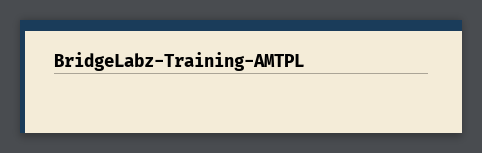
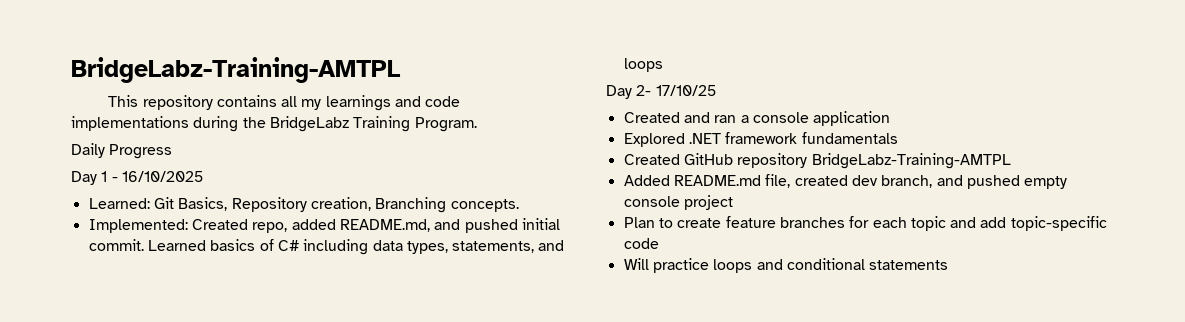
[54,52,304,71] BridgeLabz-Training-AMTPL -> [71,57,401,83] [108,95,461,111] [71,116,477,132] [71,143,173,159] [71,171,203,185] [88,197,519,213] [88,218,560,233] [88,239,565,255] [623,58,663,72] [606,85,716,99] [623,111,891,126] [623,132,898,147] [623,153,1011,169] [623,174,1068,189] [623,195,733,210] [623,216,1107,231] [623,238,659,249] [623,258,949,273] BridgeLabz-Training-AMTPL // This repository contains all my learnings and code implementations during the BridgeLabz Training Program. // Daily Progress // Day 1 - 16/10/2025 // Learned: Git Basics, Repository creation, Branching concepts. // Implemented: Created repo, added README.md, and pushed initial commit. Learned basics of C# including data types, statements, and loops // Day 2- 17/10/25 // Created and ran a console application // Explored .NET framework fundamentals // Created GitHub repository BridgeLabz-Training-AMTPL // Added README.md file, created dev branch, and pushed empty console project // Plan to create feature branches for each topic and add topic-specific code // Will practice loops and conditional statements

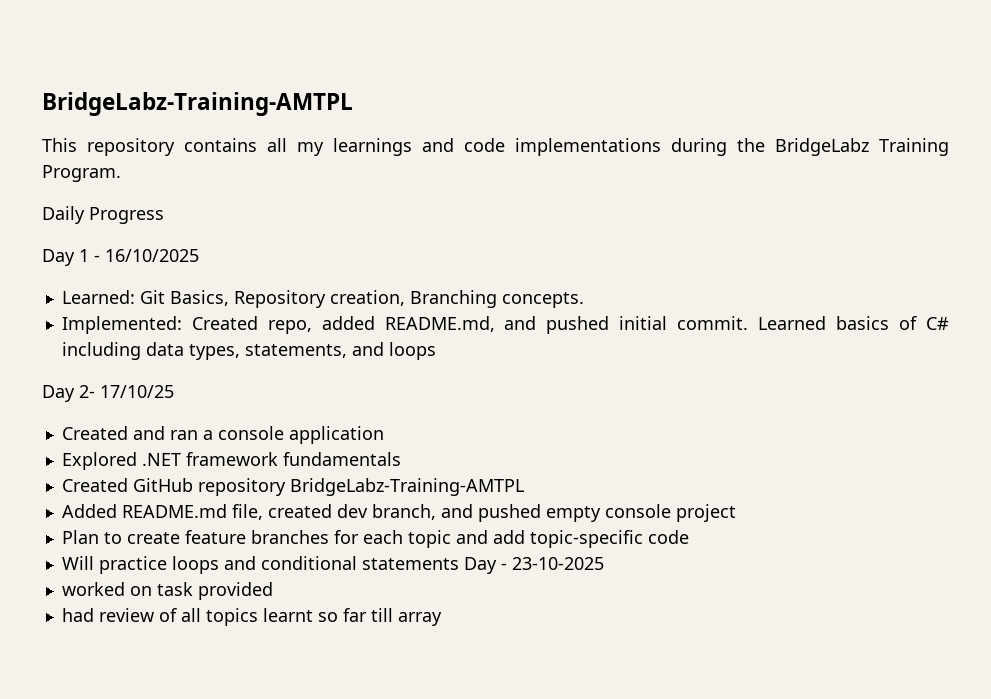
(949, 265) none -> [463,557,604,574] [61,582,273,600] [61,608,442,626] Day - 23-10-2025 // worked on task provided // had review of all topics learnt so far till array

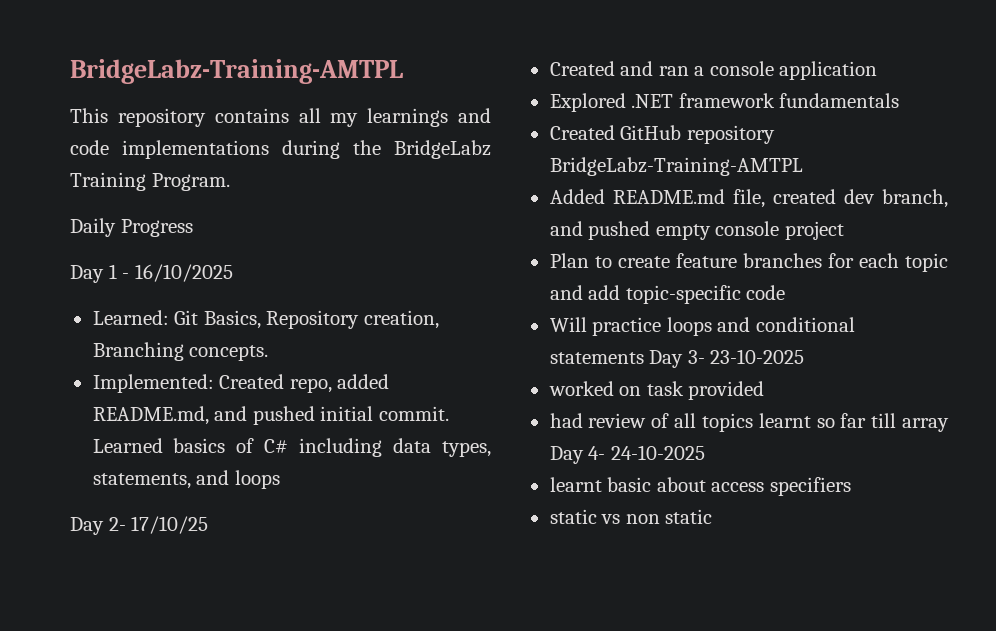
[500,563,507,570] - -> [687,350,705,364] 3-
(442, 619) none -> [549,445,705,464] [549,477,851,496] [549,509,713,524] Day 4- 24-10-2025 // learnt basic about access specifiers // static vs non static

